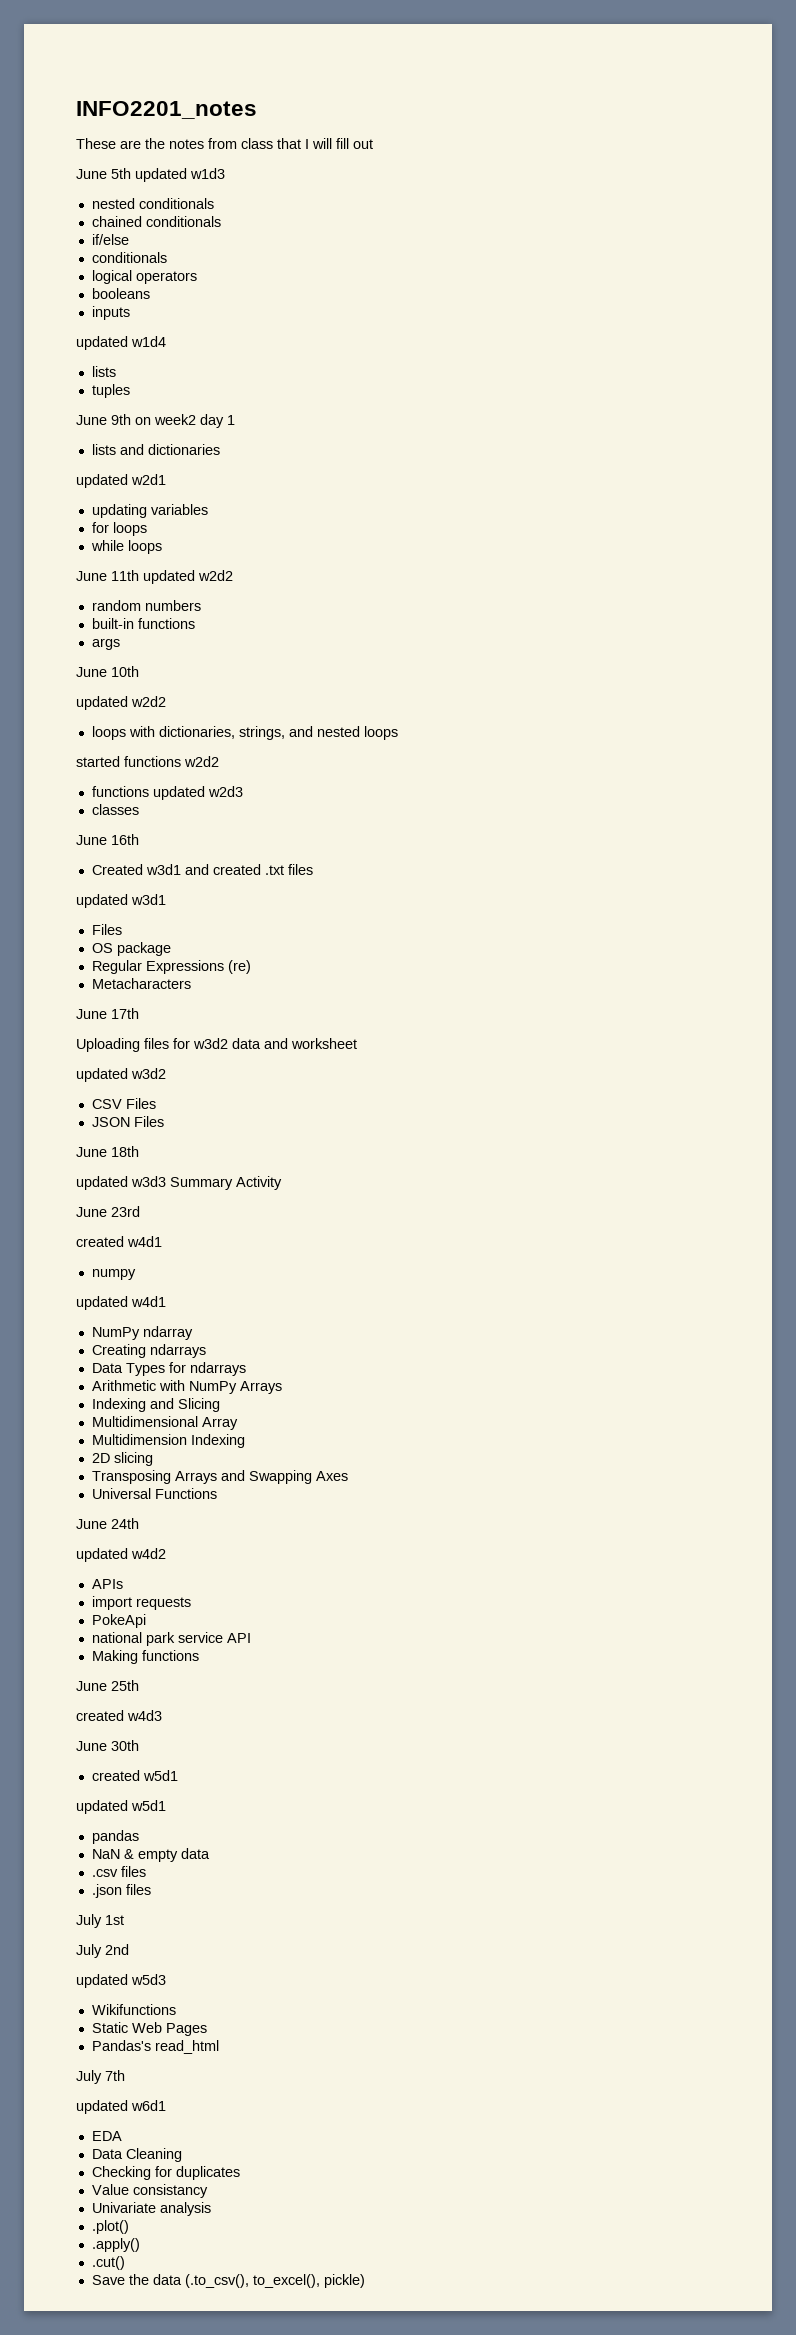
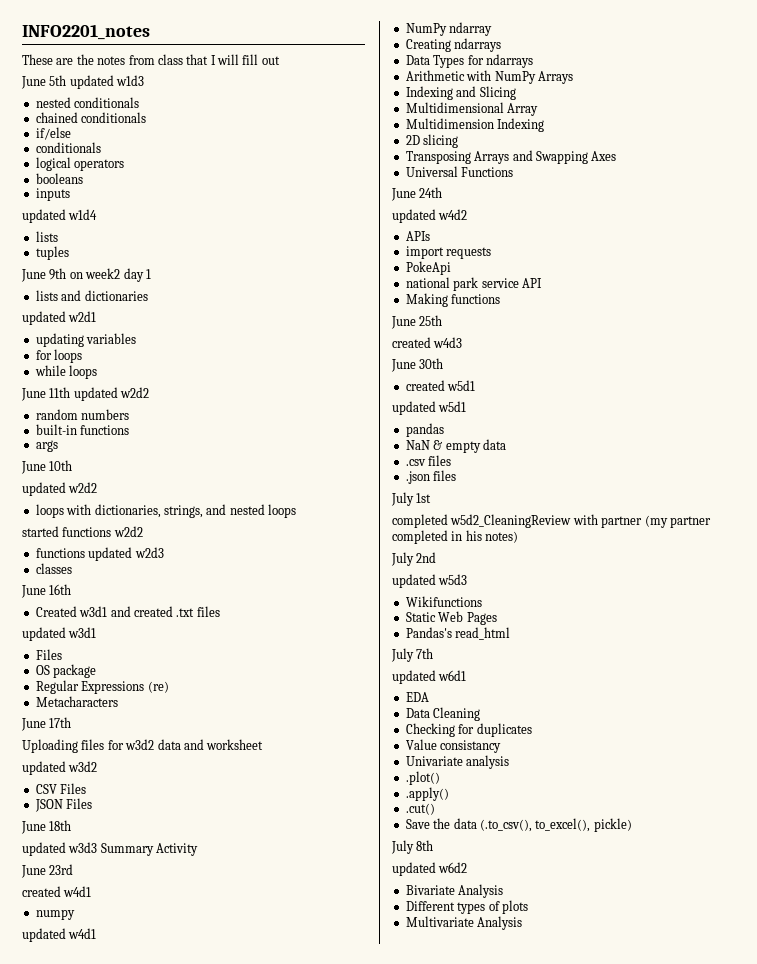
(124, 1920) none -> [392,514,711,528] [392,530,519,544] // completed w5d2_CleaningReview with partner (my partner completed in his notes)
(365, 2281) none -> [391,840,434,854] [392,862,468,876] [405,884,504,898] [405,900,528,914] [405,916,523,930] // July 8th // updated w6d2 // Bivariate Analysis // Different types of plots // Multivariate Analysis

